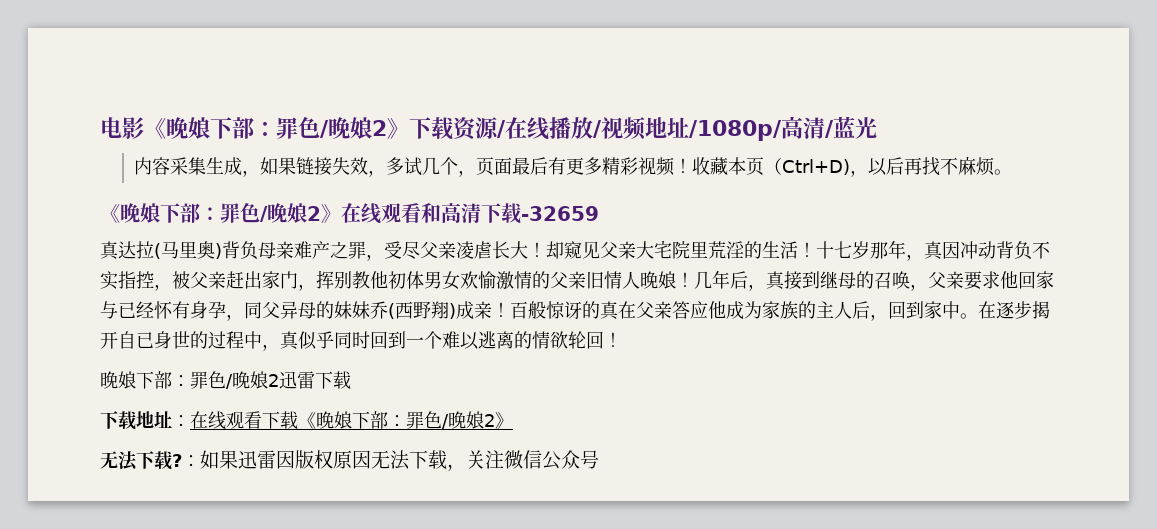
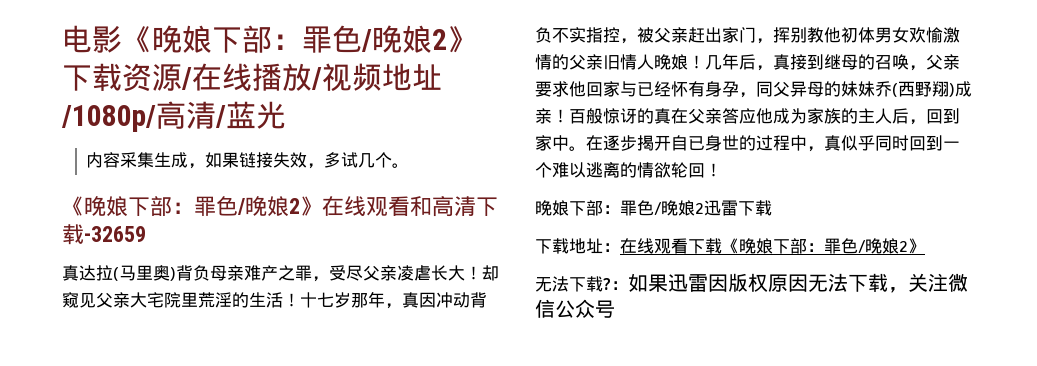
[458,156,995,177] ，页面最后有更多精彩视频！收藏本页（Ctrl+D)，以后再找不麻烦 -> (393, 160) none

